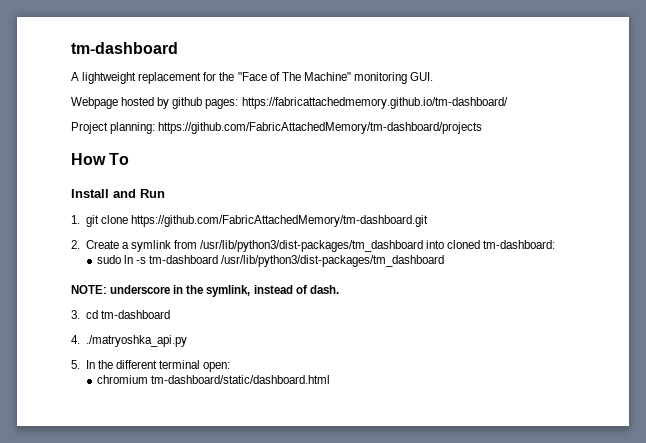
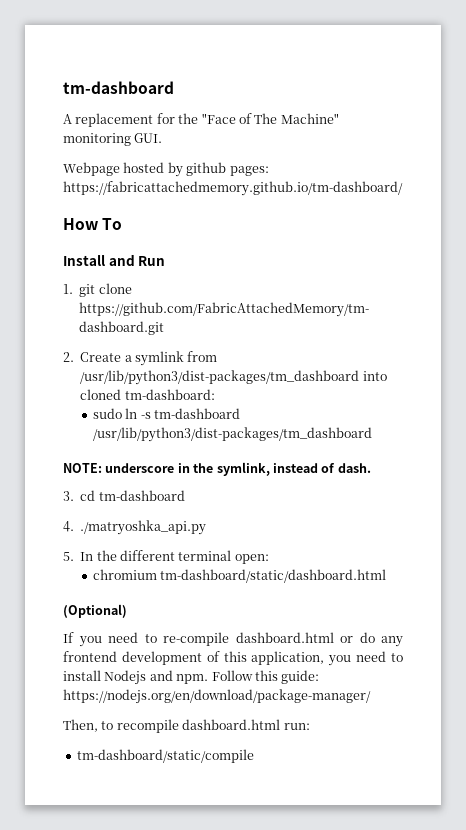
[82,72,137,84] lightweight -> (72, 119) none
[71,122,483,134] // Project planning: https://github.com/FabricAttachedMemory/tm-dashboard/projects -> (403, 188) none
(331, 379) none -> [63,604,127,618] [63,632,403,647] [63,651,403,666] [63,670,320,685] [63,689,371,704] [63,719,310,733] [76,749,254,763] // (Optional) // If you need to re-compile dashboard.html or do any frontend development of this application, you need to install Nodejs and npm. Follow this guide: https://nodejs.org/en/download/package-manager/ // Then, to recompile dashboard.html run: // tm-dashboard/static/compile

